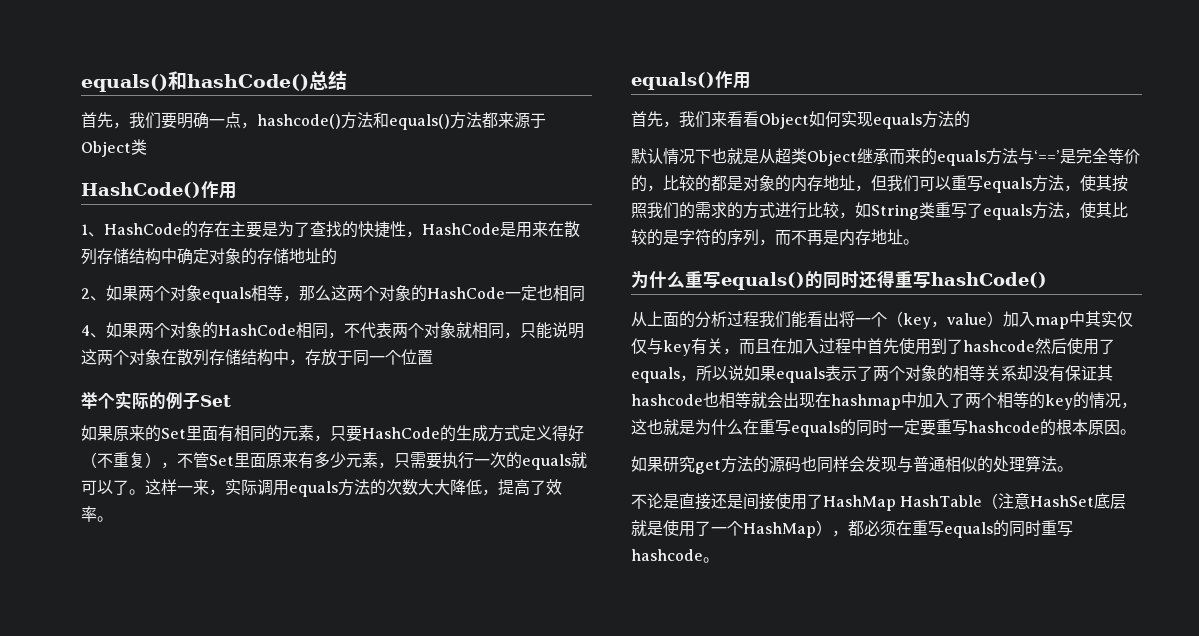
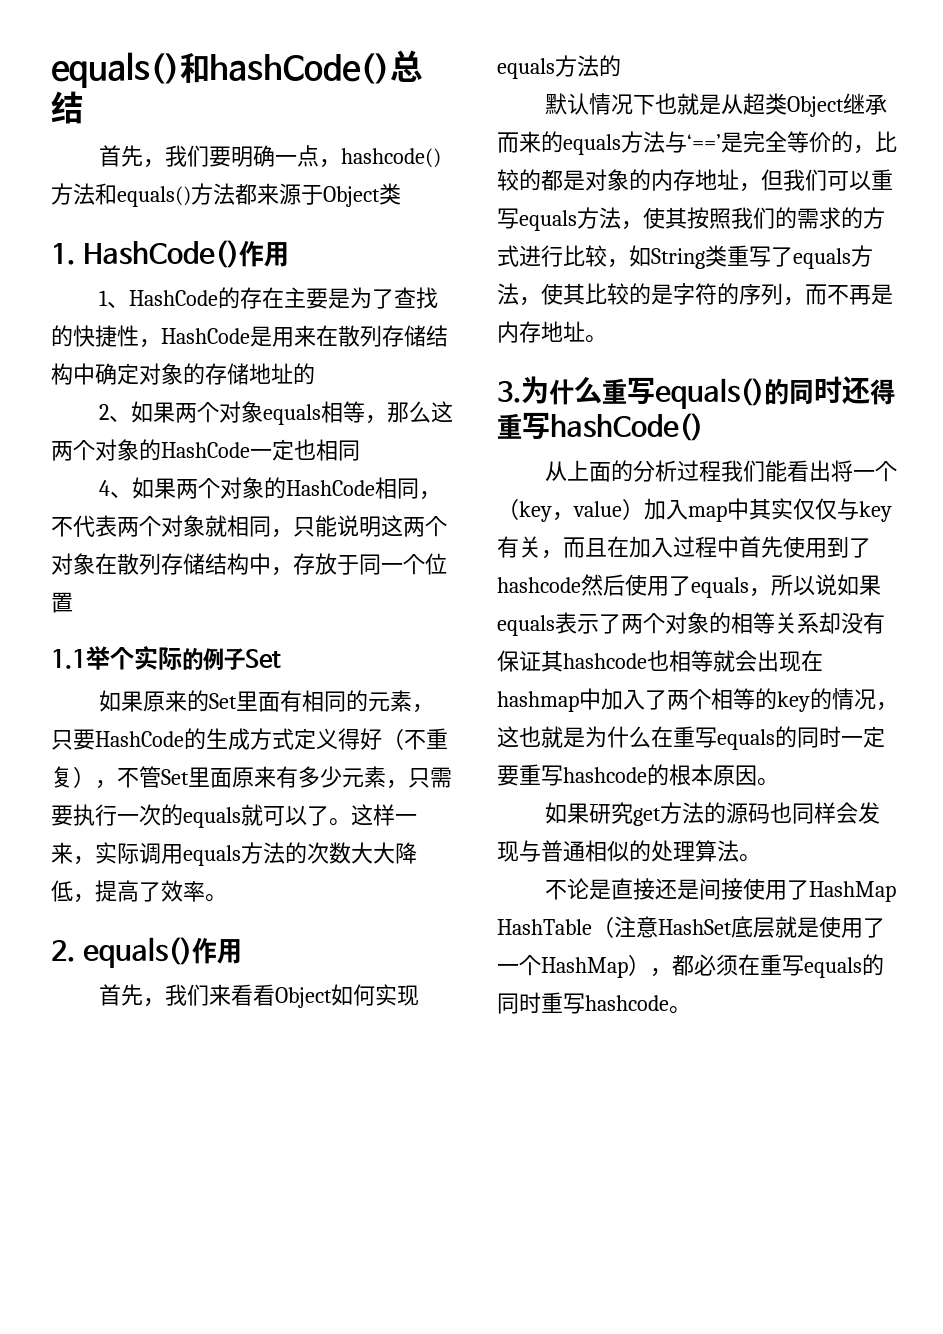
(147, 147) none -> [51,243,75,265] 1.
(433, 357) none -> [51,649,86,669] 1.1
(113, 519) none -> [51,940,75,962] 2.
(919, 242) none -> [497,381,521,403] 3.

